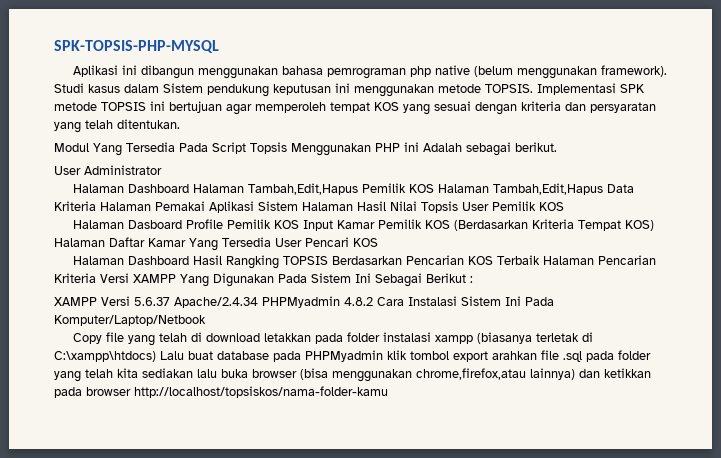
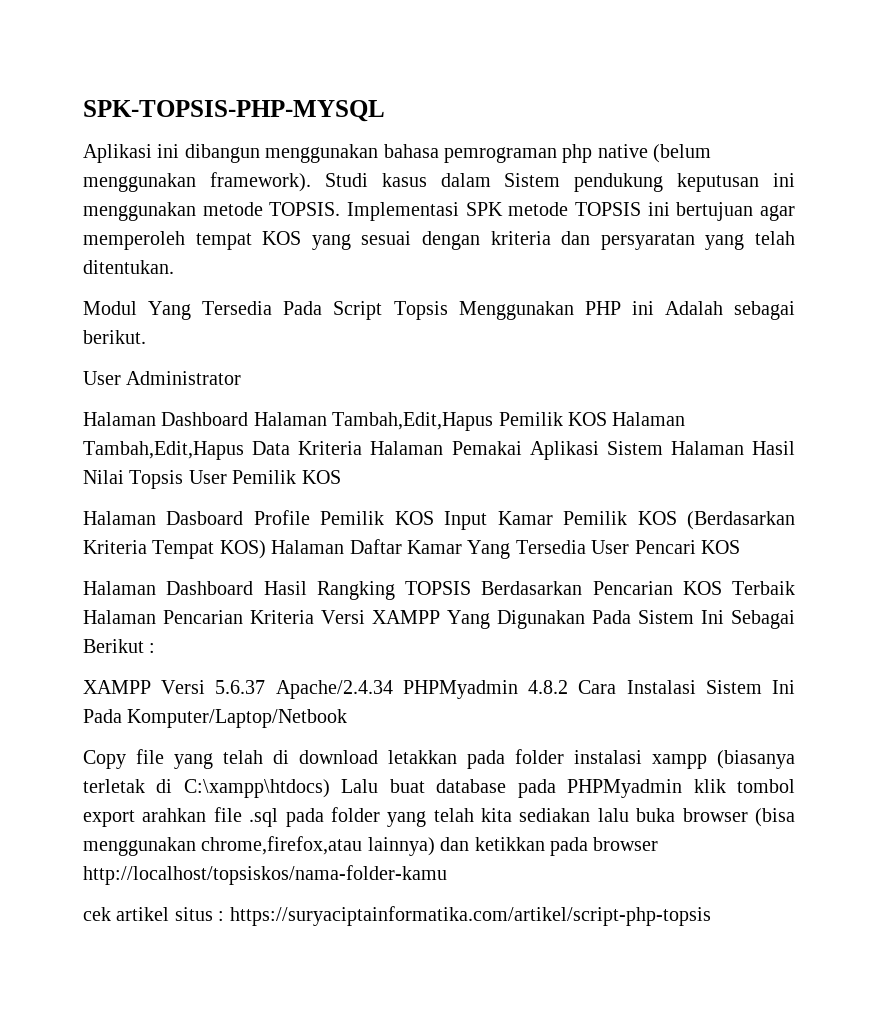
(388, 392) none -> [83,906,711,926] // cek artikel situs : https://suryaciptainformatika.com/artikel/script-php-topsis

